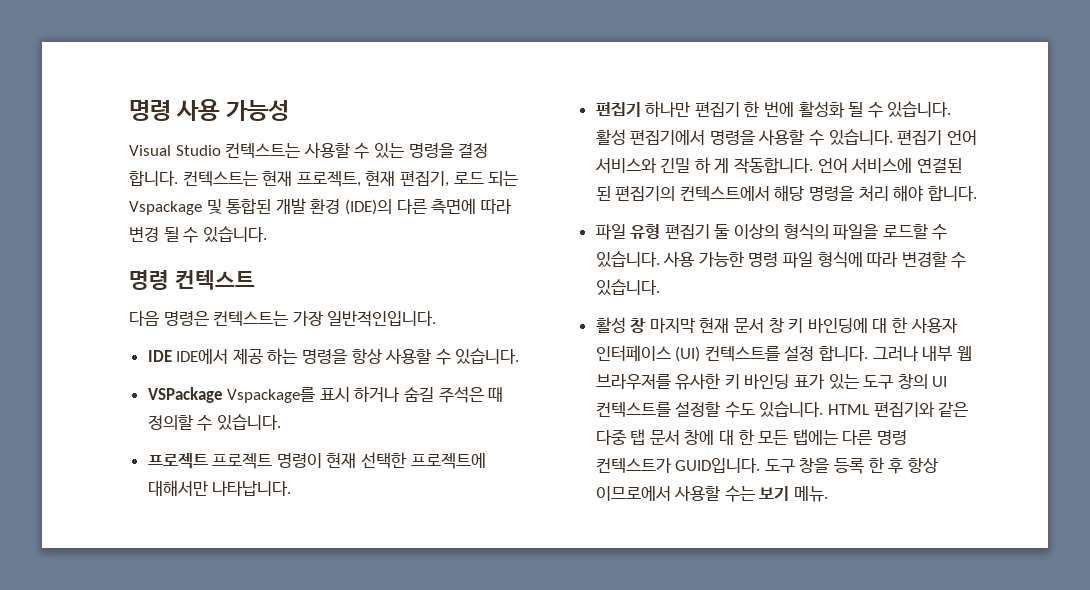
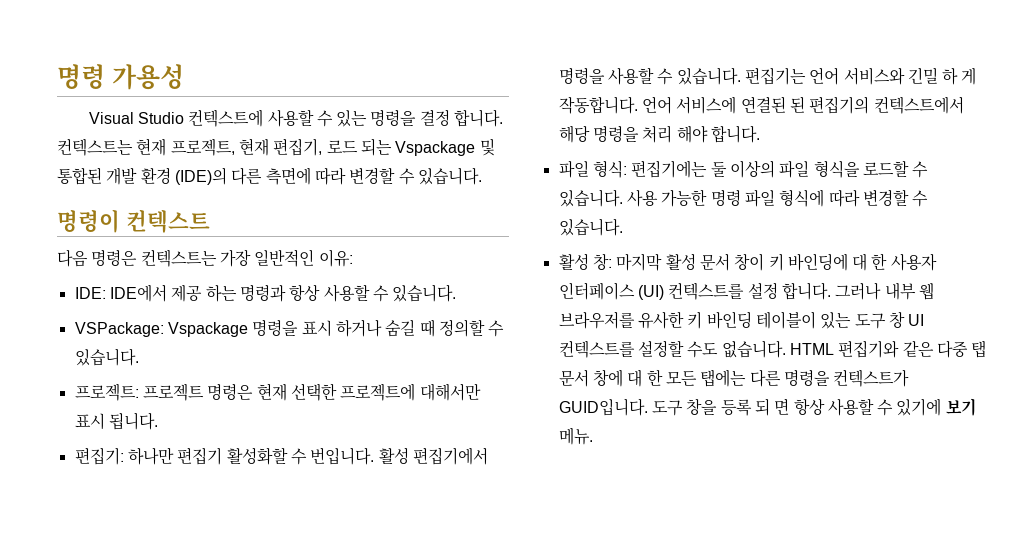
[129,99,289,121] 명령 사용 가능성 -> [57,64,184,90] 명령 가용성
[225,143,301,158] 컨텍스트는 -> [188,109,264,127] 컨텍스트에
[129,226,267,243] [129,270,169,290] 변경 될 수 있습니다. // 명령 -> [349,167,482,185] [57,209,120,233] 변경할 수 있습니다. // 명령이
[327,311,437,327] [147,350,172,362] 일반적인입니다. // IDE -> [254,249,353,267] [74,287,106,299] 일반적인 이유: // IDE:
[302,349,348,364] 명령을 -> [239,284,286,302] 명령과
[147,387,316,403] VSPackage Vspackage를 -> [74,319,299,337] VSPackage: Vspackage 명령을
[438,386,484,403] 주석은 -> (416, 328) none
[147,453,322,469] 프로젝트 프로젝트 명령이 -> [74,383,254,401] 프로젝트: 프로젝트 명령은
[212,481,292,496] [595,101,952,118] 나타납니다. // 편집기 하나만 편집기 한 번에 활성화 될 수 있습니다. -> [74,412,158,430] [74,447,375,465] 표시 됩니다. // 편집기: 하나만 편집기 활성화할 수 번입니다.
[897,129,943,145] 편집기 -> [744,67,806,85] 편집기는
[630,223,879,240] 유형 편집기 둘 이상의 형식의 파일을 -> [592,160,860,178] 형식: 편집기에는 둘 이상의 파일 형식을
[630,318,784,333] 창 마지막 현재 문서 창 -> [592,253,765,271] 창: 마지막 활성 문서 창이
[794,374,826,389] 표가 -> [755,311,816,329] 테이블이
[897,374,928,389] 창의 -> [888,311,905,328] 창
[759,401,824,417] 있습니다. -> [721,340,786,358] 없습니다.
[877,430,908,445] 명령 -> [783,369,830,386] 명령을
[868,457,938,474] [595,485,755,502] 한 후 항상 이므로에서 사용할 수는 -> [754,398,942,416] 되 면 항상 사용할 수 있기에

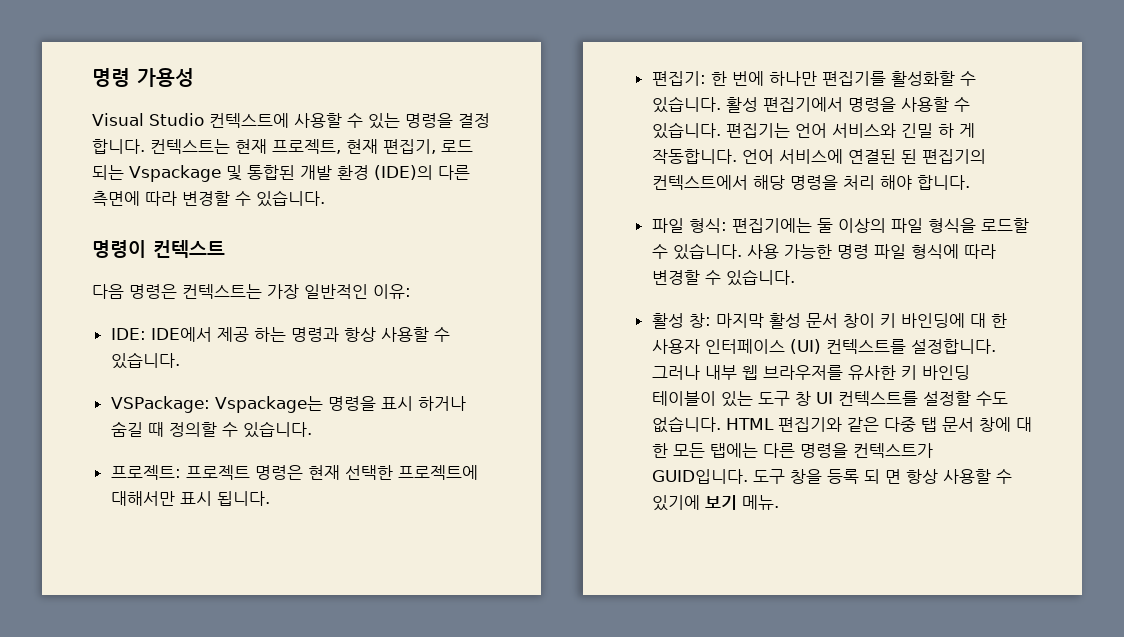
[167,322,248,337] Vspackage -> [214,396,323,413] Vspackage는
[127,447,223,465] 하나만 편집기 -> [710,71,886,86] 한 번에 하나만 편집기를
[310,447,375,465] 번입니다. -> [651,96,721,113] 있습니다.
[747,282,831,300] 설정 합니다. -> [910,339,996,354] 설정합니다.

